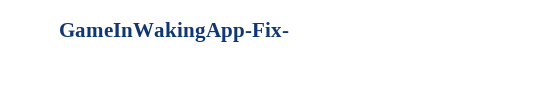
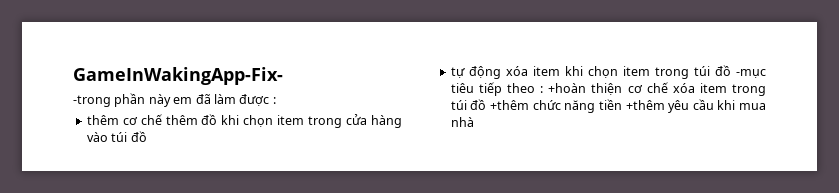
(289, 32) none -> [73,93,276,107] [86,114,403,128] [86,131,147,142] [450,65,766,79] [450,82,766,96] [450,99,766,113] [450,117,474,127] // -trong phần này em đã làm được : // thêm cơ chế thêm đồ khi chọn item trong cửa hàng vào túi đồ // tự động xóa item khi chọn item trong túi đồ -mục tiêu tiếp theo : +hoàn thiện cơ chế xóa item trong túi đồ +thêm chức năng tiền +thêm yêu cầu khi mua nhà

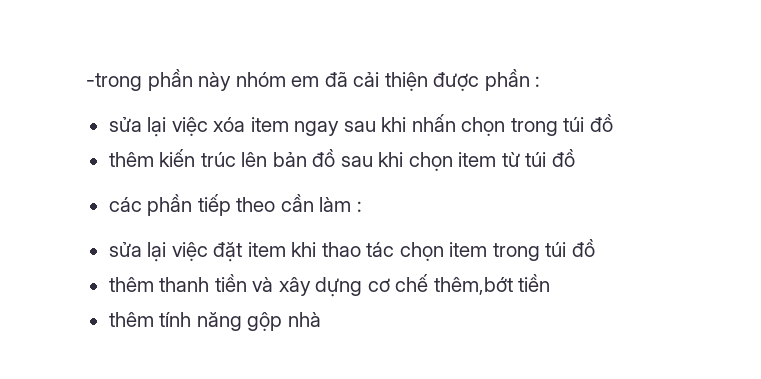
[73,67,283,85] GameInWakingApp-Fix- // -> (86, 82) none
(171, 100) none -> [235,72,286,87] nhóm
[213,94,276,106] [86,114,403,128] [86,131,147,142] [450,66,583,79] làm được : // thêm cơ chế thêm đồ khi chọn item trong cửa hàng vào túi đồ // tự động xóa item khi -> [353,69,541,91] [108,114,613,137] [108,149,575,171] [108,194,362,216] [108,242,395,262] cải thiện được phần : // sửa lại việc xóa item ngay sau khi nhấn chọn trong túi đồ // thêm kiến trúc lên bản đồ sau khi chọn item từ túi đồ // các phần tiếp theo cần làm : // sửa lại việc đặt item khi thao tác
[736,69,766,78] [450,82,766,96] [450,99,766,113] -mục tiêu tiếp theo : +hoàn thiện cơ chế xóa item trong túi đồ +thêm chức năng tiền +thêm yêu cầu khi mua -> [108,274,551,297] [108,312,283,331] // thêm thanh tiền và xây dựng cơ chế thêm,bớt tiền // thêm tính năng gộp

